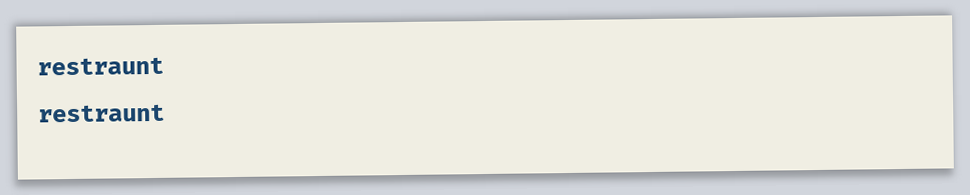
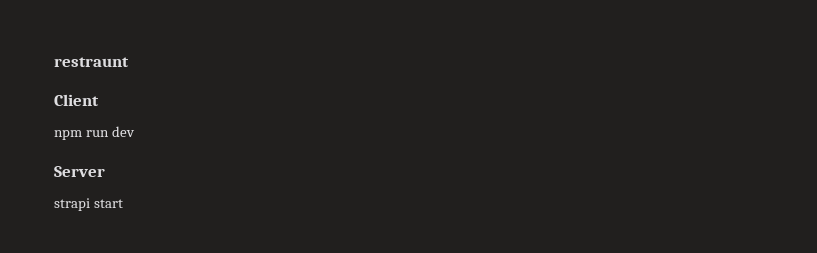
[38,103,165,123] restraunt -> [54,94,99,106] [54,126,135,140] [54,166,105,177] [54,198,123,211] Client // npm run dev // Server // strapi start

